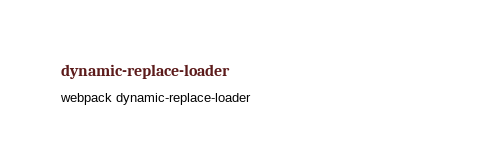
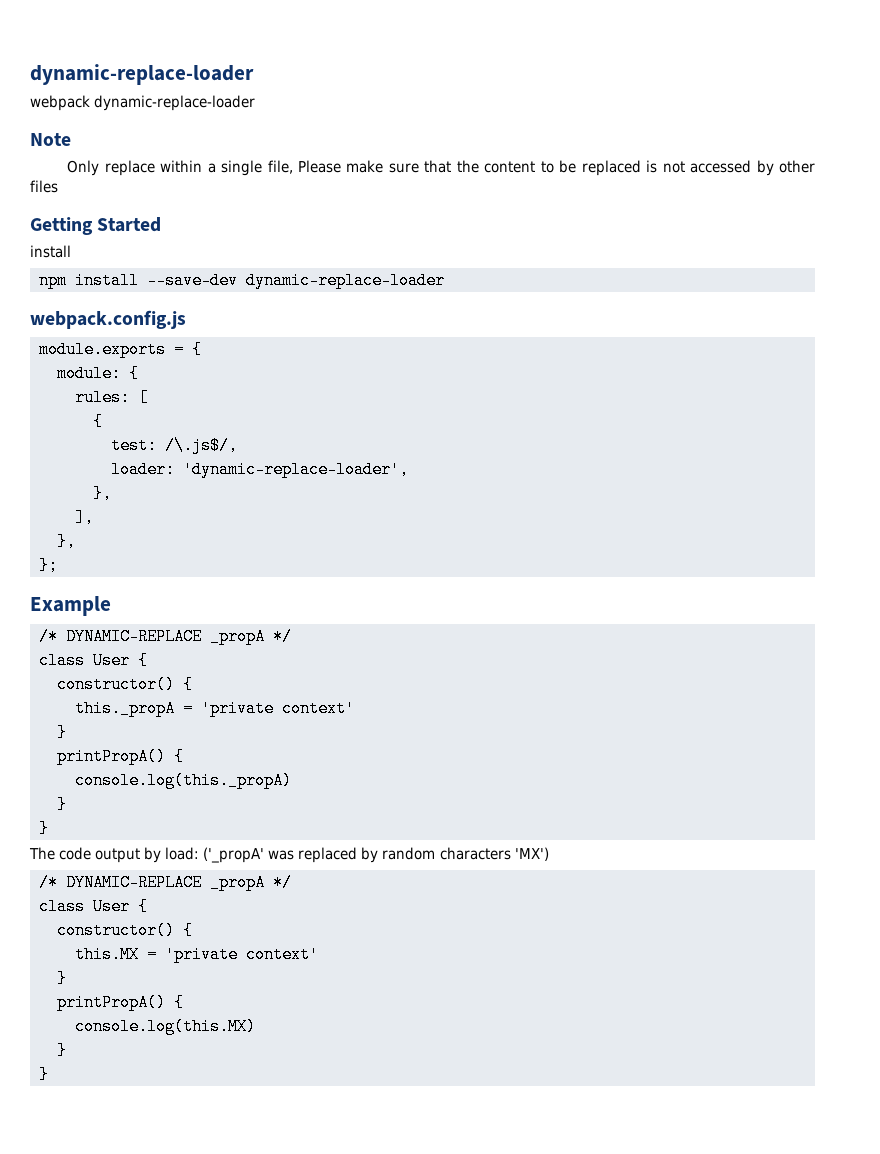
(251, 99) none -> [30,133,71,146] [67,160,815,176] [30,180,58,193] [30,217,162,235] [30,245,71,258] [39,272,445,289] [30,310,186,329] [39,341,202,358] [57,365,139,382] [75,389,148,406] [93,413,103,430] [111,437,238,454] [111,461,409,478] [93,485,112,502] [75,509,94,526] [57,533,76,550] [39,557,58,574] [30,596,111,616] [39,628,292,645] [39,652,148,669] [57,676,193,693] [75,700,355,717] [57,724,67,741] [57,748,184,765] [75,772,292,789] [57,796,67,813] [39,820,49,837] [29,847,549,863] [39,874,292,891] [39,898,148,915] [57,922,193,939] [75,946,319,963] [57,970,67,987] [57,994,184,1011] [75,1018,256,1035] [57,1042,67,1059] [39,1066,49,1083] // Note // Only replace within a single file, Please make sure that the content to be replaced is not accessed by other files // Getting Started // install // npm install --save-dev dynamic-replace-loader // webpack.config.js // module.exports = { // module: { // rules: [ // { // test: /\.js$/, // loader: 'dynamic-replace-loader', // }, // ], // }, // }; // Example // /* DYNAMIC-REPLACE _propA */ // class User { // constructor() { // this._propA = 'private context' // } // printPropA() { // console.log(this._propA) // } // } // The code output by load: ('_propA' was replaced by random characters 'MX') // /* DYNAMIC-REPLACE _propA */ // class User { // constructor() { // this.MX = 'private context' // } // printPropA() { // console.log(this.MX) // } // }

